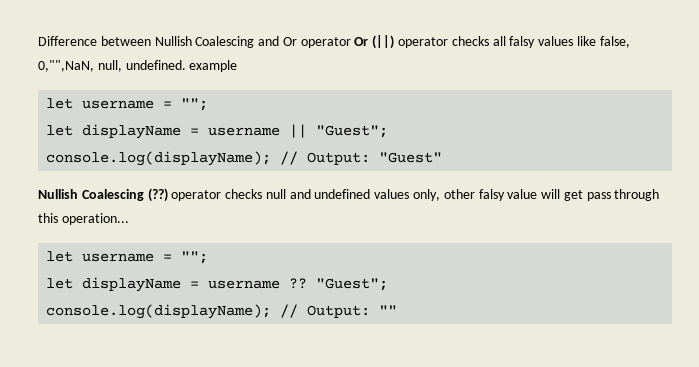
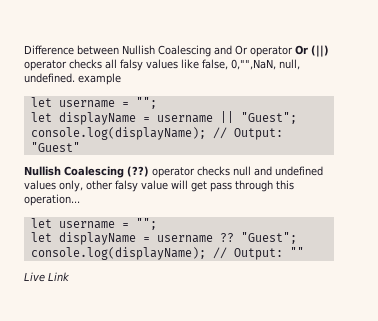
(398, 310) none -> [24,272,70,282] // Live Link

